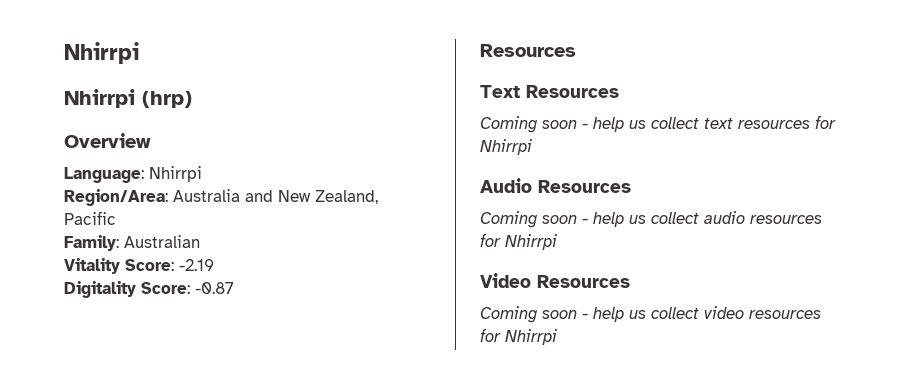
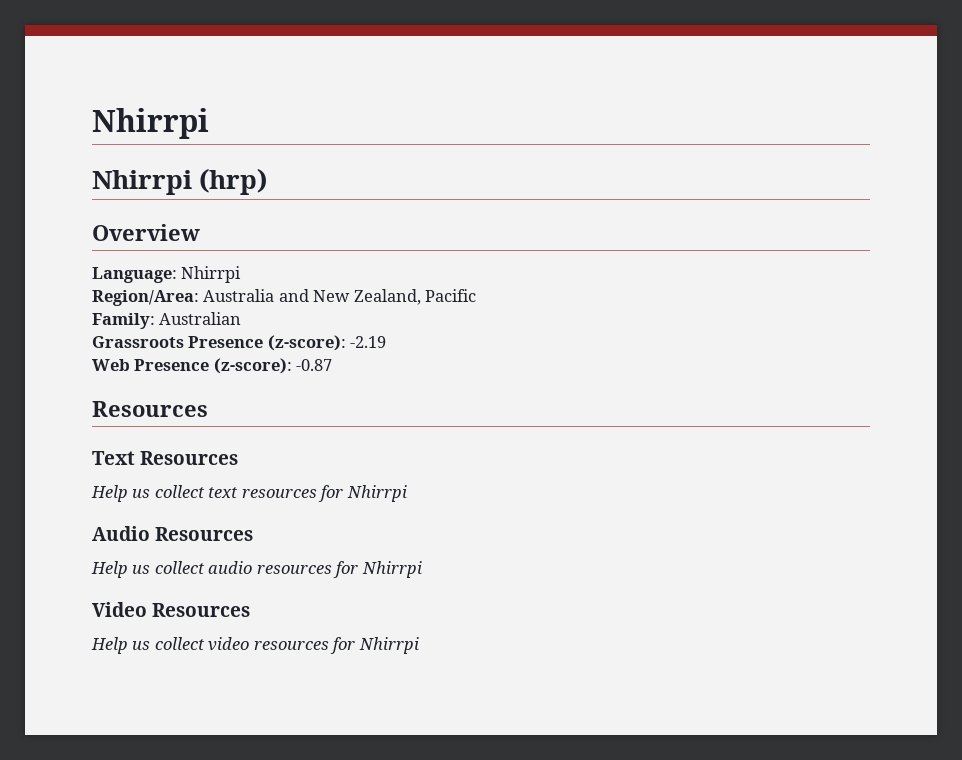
[64,258,214,274] [64,281,190,298] Vitality Score: -2.19 // Digitality Score: -> [92,335,387,351] [92,358,292,374] Grassroots Presence (z-score): -2.19 // Web Presence (z-score):
[480,116,624,133] Coming soon - help -> [91,485,128,502] Help
[480,211,624,228] Coming soon - help -> [91,561,128,578] Help
[480,306,624,323] Coming soon - help -> [91,637,128,654] Help

